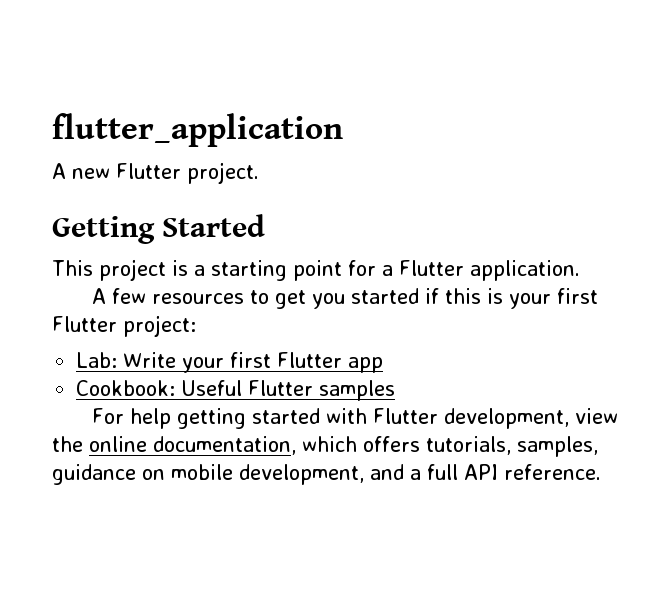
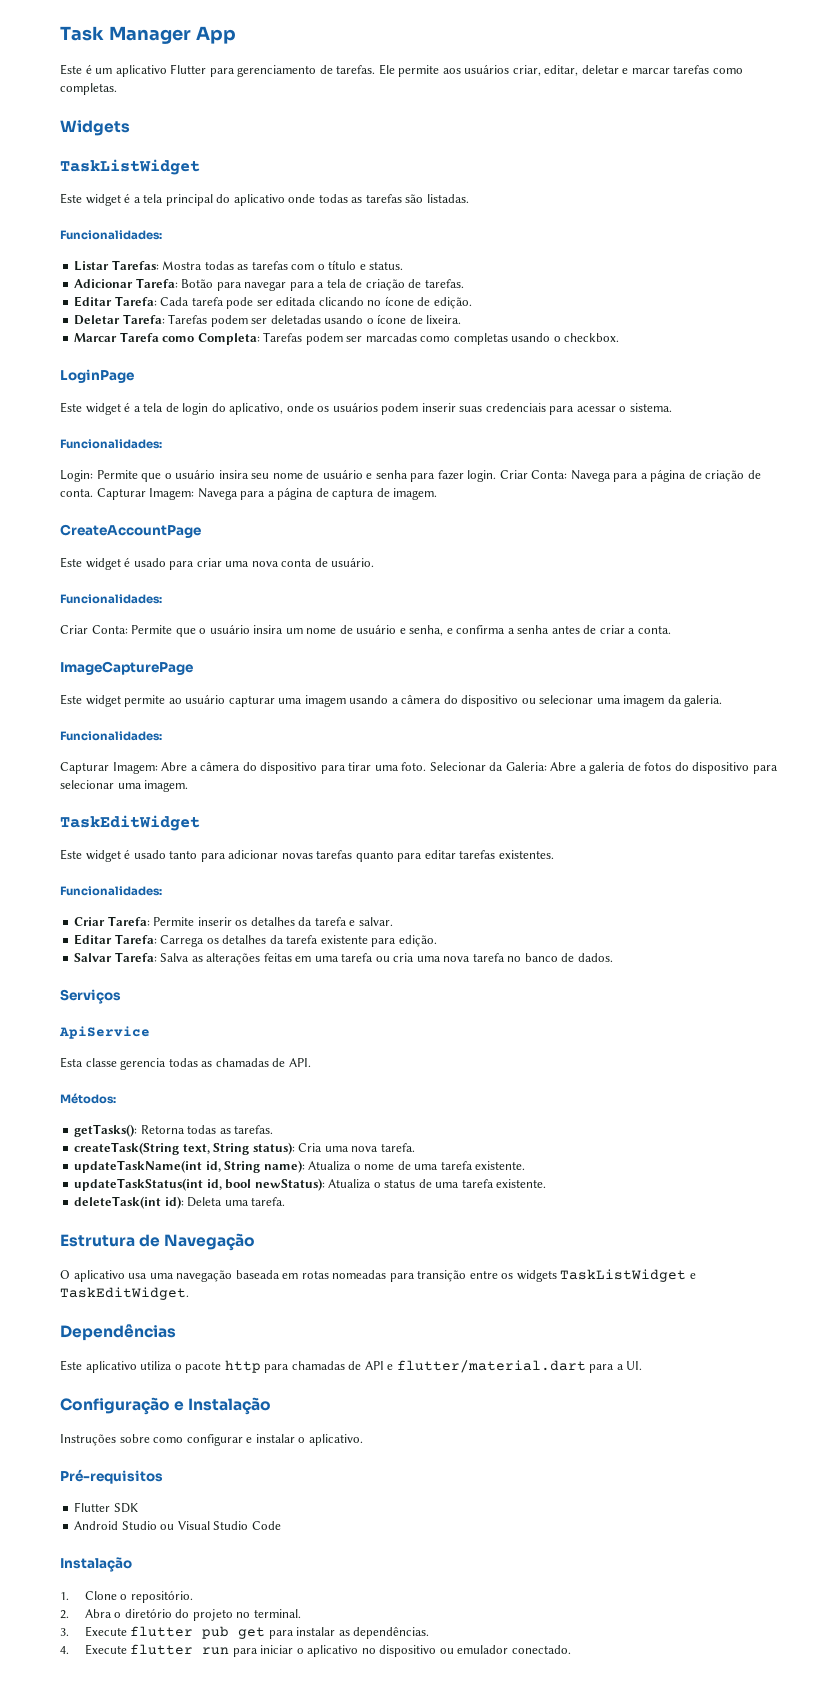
[52,113,343,147] [52,162,259,184] [52,214,266,244] [52,259,580,281] [92,288,599,309] [52,315,196,337] [76,352,384,373] [76,380,396,401] [92,408,619,429] [52,436,598,457] [52,464,601,485] flutter_application // A new Flutter project. // Getting Started // This project is a starting point for a Flutter application. // A few resources to get you started if this is your first Flutter project: // Lab: Write your first Flutter app // Cookbook: Useful Flutter samples // For help getting started with Flutter development, view the online documentation, which offers tutorials, samples, guidance on mobile development, and a full API reference. -> [60,26,236,44] [60,64,743,77] [60,83,117,95] [60,120,130,136] [60,159,200,175] [60,193,469,206] [60,230,162,240] [74,260,404,271] [74,278,464,291] [74,296,472,309] [74,314,462,327] [74,332,620,345] [60,369,134,383] [60,402,672,415] [60,439,162,449] [60,469,761,482] [60,487,438,500] [60,524,201,538] [60,557,375,570] [60,594,162,604] [60,624,671,637] [60,661,193,675] [60,694,723,707] [60,731,162,741] [60,762,778,774] [60,780,189,792] [60,815,200,831] [60,849,554,862] [60,886,162,896] [74,916,393,926] [74,934,437,947] [74,952,613,965] [60,989,121,1004] [59,1026,150,1039] [60,1057,311,1070] [60,1093,116,1104] [74,1124,274,1137] [74,1142,415,1155] [74,1160,526,1173] [74,1178,547,1191] [74,1196,286,1209] [60,1233,256,1251] [60,1269,696,1282] [60,1287,189,1300] [60,1324,176,1341] [60,1360,643,1373] [60,1397,272,1415] [60,1434,363,1446] [60,1469,163,1484] [74,1502,138,1513] [74,1521,281,1530] [60,1557,132,1572] [60,1590,193,1603] [60,1608,301,1621] [60,1626,430,1639] [60,1644,571,1657] Task Manager App // Este é um aplicativo Flutter para gerenciamento de tarefas. Ele permite aos usuários criar, editar, deletar e marcar tarefas como completas. // Widgets // TaskListWidget // Este widget é a tela principal do aplicativo onde todas as tarefas são listadas. // Funcionalidades: // Listar Tarefas: Mostra todas as tarefas com o título e status. // Adicionar Tarefa: Botão para navegar para a tela de criação de tarefas. // Editar Tarefa: Cada tarefa pode ser editada clicando no ícone de edição. // Deletar Tarefa: Tarefas podem ser deletadas usando o ícone de lixeira. // Marcar Tarefa como Completa: Tarefas podem ser marcadas como completas usando o checkbox. // LoginPage // Este widget é a tela de login do aplicativo, onde os usuários podem inserir suas credenciais para acessar o sistema. // Funcionalidades: // Login: Permite que o usuário insira seu nome de usuário e senha para fazer login. Criar Conta: Navega para a página de criação de conta. Capturar Imagem: Navega para a página de captura de imagem. // CreateAccountPage // Este widget é usado para criar uma nova conta de usuário. // Funcionalidades: // Criar Conta: Permite que o usuário insira um nome de usuário e senha, e confirma a senha antes de criar a conta. // ImageCapturePage // Este widget permite ao usuário capturar uma imagem usando a câmera do dispositivo ou selecionar uma imagem da galeria. // Funcionalidades: // Capturar Imagem: Abre a câmera do dispositivo para tirar uma foto. Selecionar da Galeria: Abre a galeria de fotos do dispositivo para selecionar uma imagem. // TaskEditWidget // Este widget é usado tanto para adicionar novas tarefas quanto para editar tarefas existentes. // Funcionalidades: // Criar Tarefa: Permite inserir os detalhes da tarefa e salvar. // Editar Tarefa: Carrega os detalhes da tarefa existente para edição. // Salvar Tarefa: Salva as alterações feitas em uma tarefa ou cria uma nova tarefa no banco de dados. // Serviços // ApiService // Esta classe gerencia todas as chamadas de API. // Métodos: // getTasks(): Retorna todas as tarefas. // createTask(String text, String status): Cria uma nova tarefa. // updateTaskName(int id, String name): Atualiza o nome de uma tarefa existente. // updateTaskStatus(int id, bool newStatus): Atualiza o status de uma tarefa existente. // deleteTask(int id): Deleta uma tarefa. // Estrutura de Navegação // O aplicativo usa uma navegação baseada em rotas nomeadas para transição entre os widgets TaskListWidget e TaskEditWidget. // Dependências // Este aplicativo utiliza o pacote http para chamadas de API e flutter/material.dart para a UI. // Configuração e Instalação // Instruções sobre como configurar e instalar o aplicativo. // Pré-requisitos // Flutter SDK // Android Studio ou Visual Studio Code // Instalação // 1. Clone o repositório. // 2. Abra o diretório do projeto no terminal. // 3. Execute flutter pub get para instalar as dependências. // 4. Execute flutter run para iniciar o aplicativo no dispositivo ou emulador conectado.

